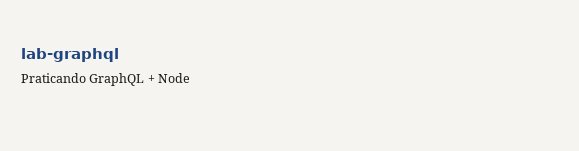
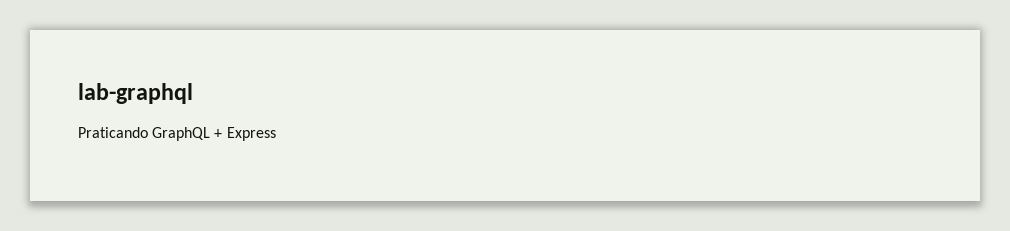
[158,73,191,83] Node -> [226,127,276,141] Express

